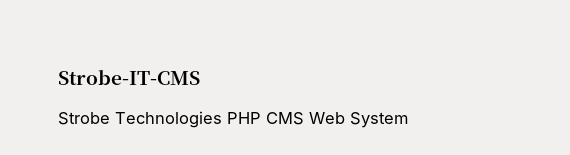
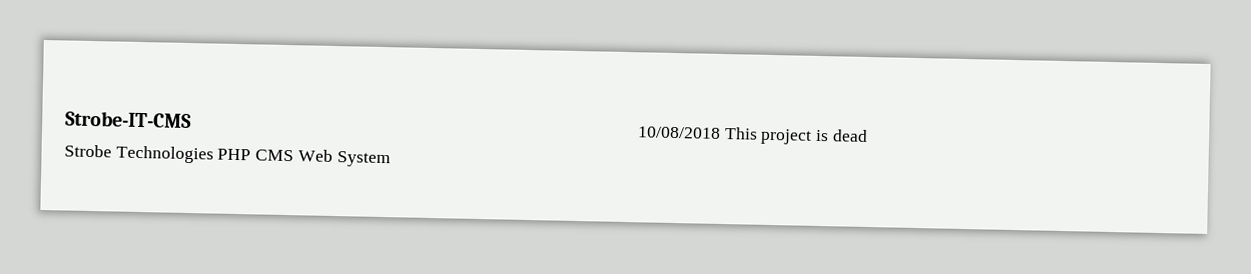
(408, 120) none -> [637,126,868,145] // 10/08/2018 This project is dead

